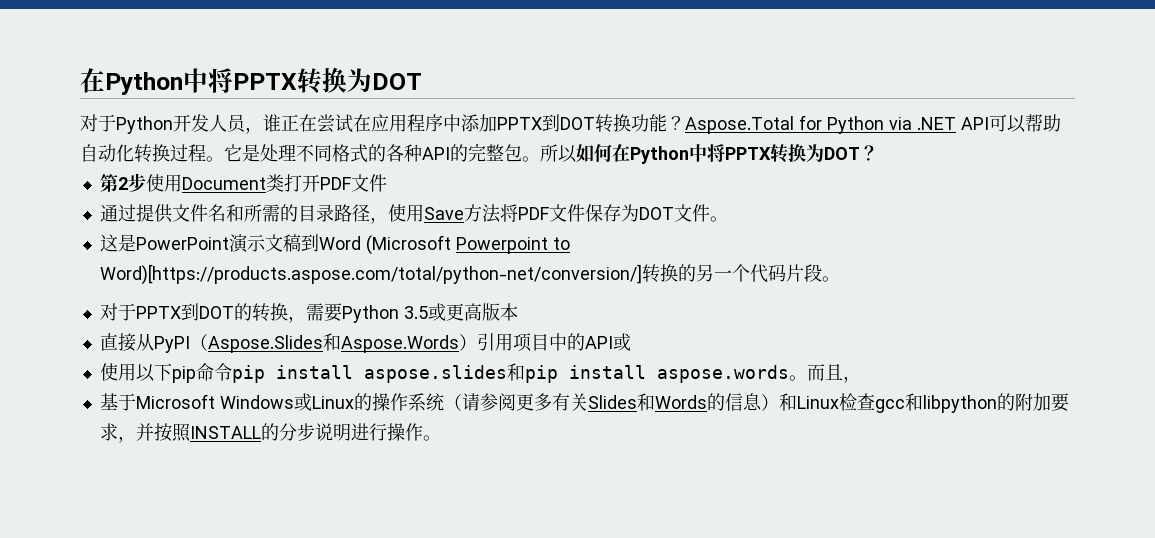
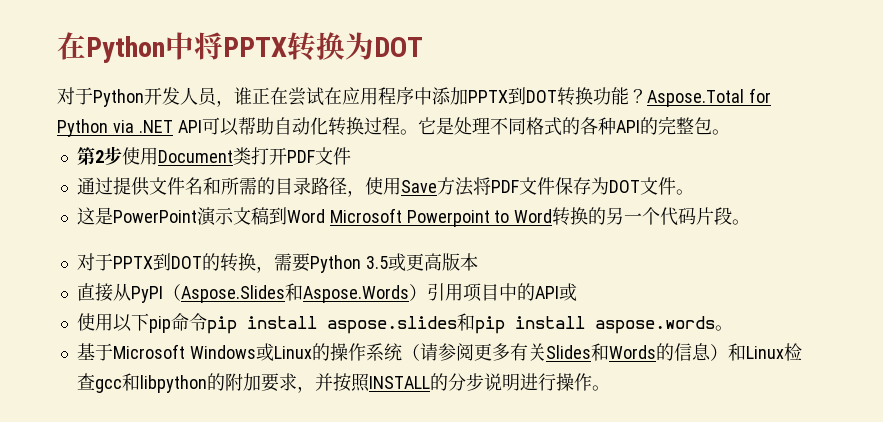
[540,143,878,164] 所以如何在Python中将PPTX转换为DOT？ -> (730, 132) none
[365,235,451,255] (Microsoft -> [329,208,402,223] Microsoft
[99,264,642,285] Word)[https://products.aspose.com/total/python-net/conversion/] -> [514,209,553,223] Word
[806,364,861,383] 而且， -> (733, 328) none

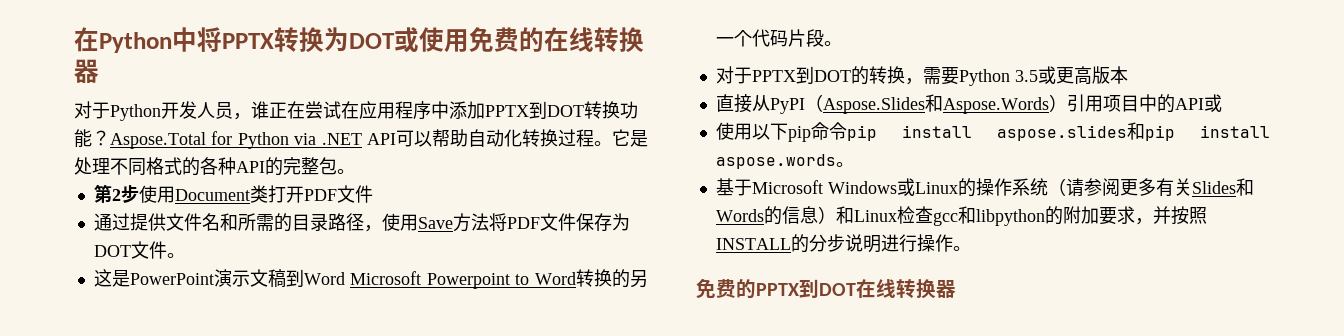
(423, 47) none -> [394,27,644,53] [74,59,99,83] 或使用免费的在线转换器
(610, 388) none -> [696,278,956,299] // 免费的PPTX到DOT在线转换器

